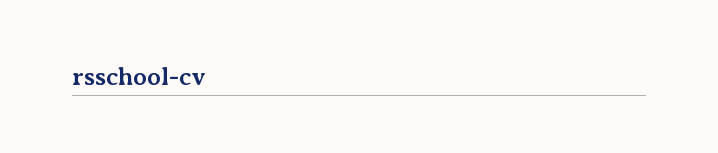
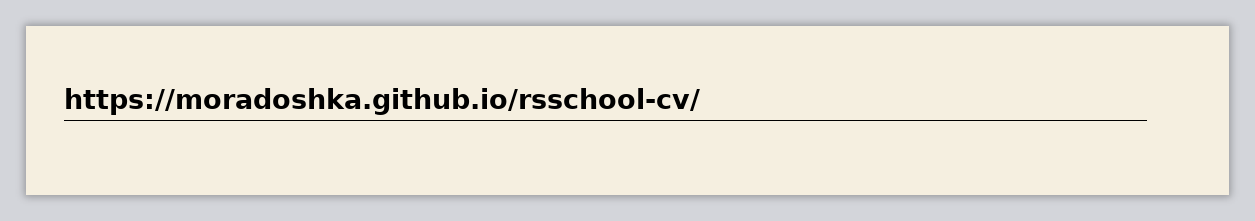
[72,67,206,85] rsschool-cv -> [64,88,700,115] https://moradoshka.github.io/rsschool-cv/

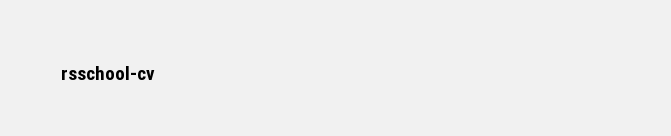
[64,88,700,115] https://moradoshka.github.io/rsschool-cv/ -> [61,66,155,80] rsschool-cv

